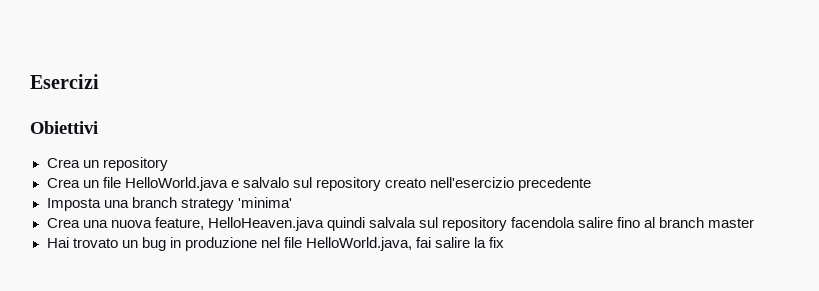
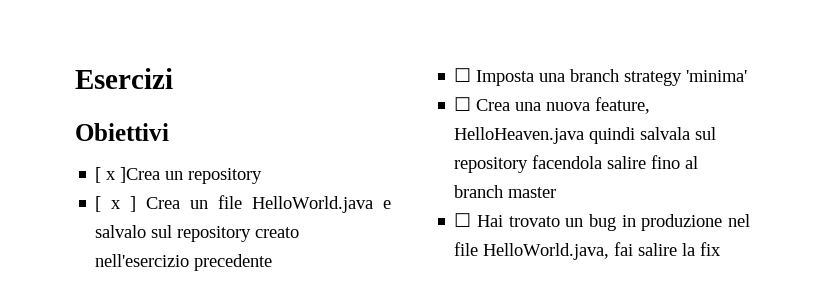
[46,158,80,168] Crea -> [95,167,161,183] [ x ]Crea
(168, 164) none -> [95,196,137,212] [ x ]
(591, 184) none -> [454,68,472,82] ☐
(292, 202) none -> [454,97,472,111] ☐
(755, 223) none -> [454,213,472,227] ☐

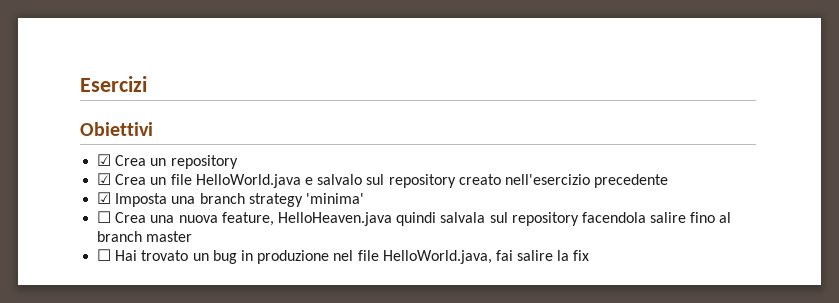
[95,167,161,183] [ x ]Crea -> [97,154,147,166] ☑ Crea
[95,196,137,212] [ x ] -> [97,173,112,185] ☑
[454,68,472,82] ☐ -> [97,192,112,204] ☑

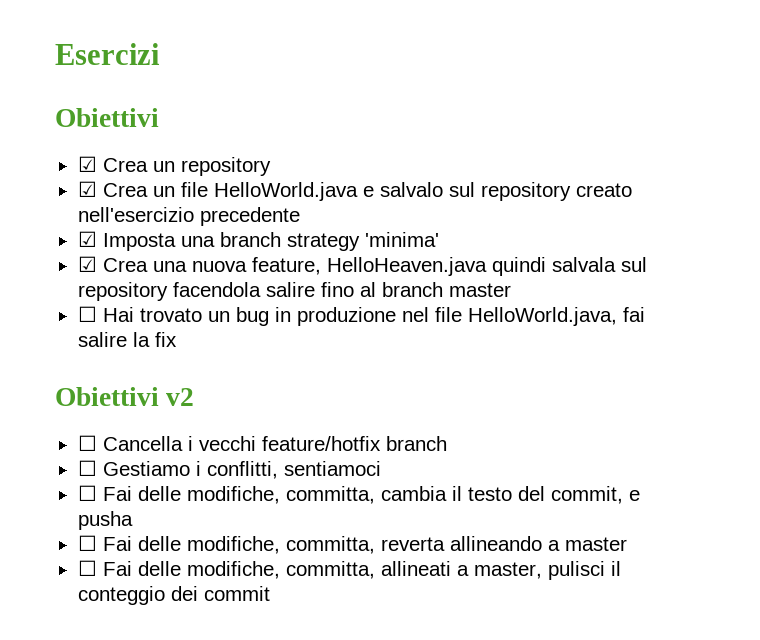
[97,211,112,223] ☐ -> [77,256,97,272] ☑
(590, 255) none -> [55,387,195,406] [77,435,447,451] [77,460,381,479] [77,485,640,504] [77,511,133,530] [77,535,627,554] [77,560,621,580] [77,586,270,605] // Obiettivi v2 // ☐ Cancella i vecchi feature/hotfix branch // ☐ Gestiamo i conflitti, sentiamoci // ☐ Fai delle modifiche, committa, cambia il testo del commit, e pusha // ☐ Fai delle modifiche, committa, reverta allineando a master // ☐ Fai delle modifiche, committa, allineati a master, pulisci il conteggio dei commit

